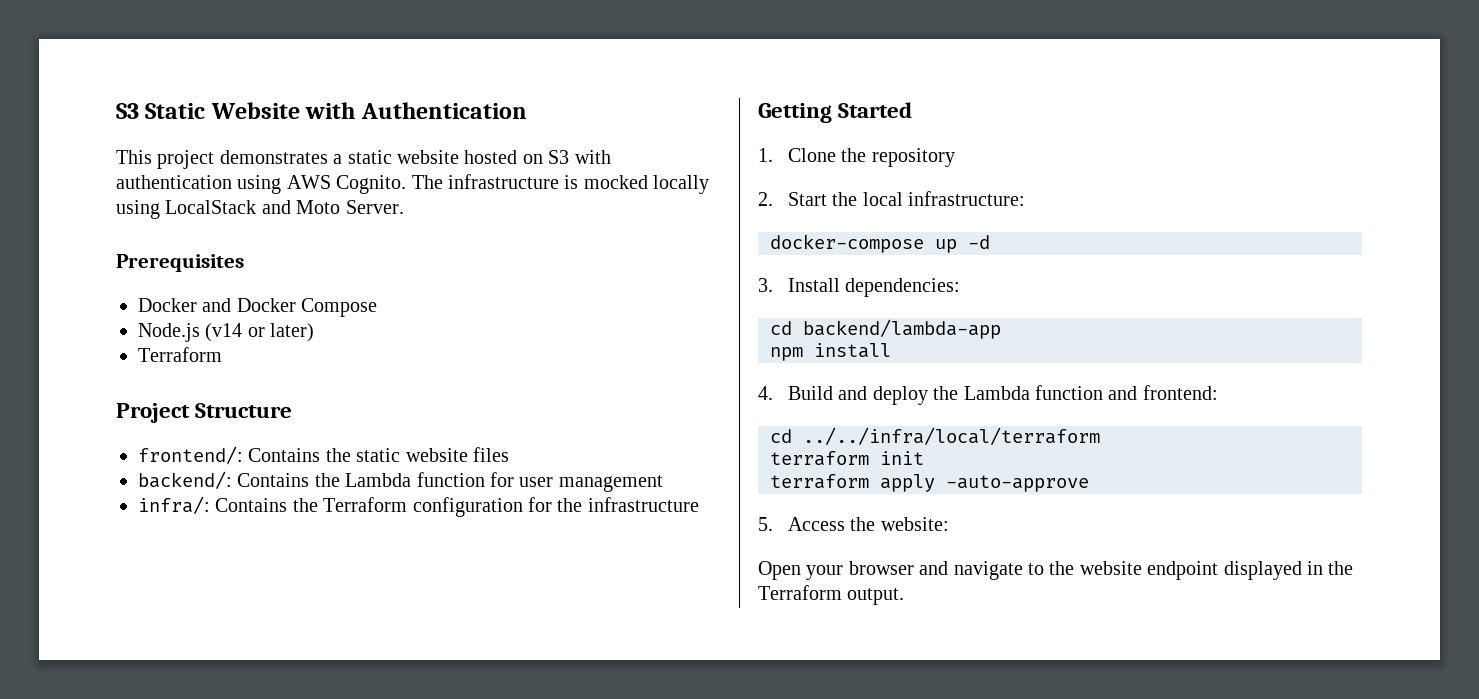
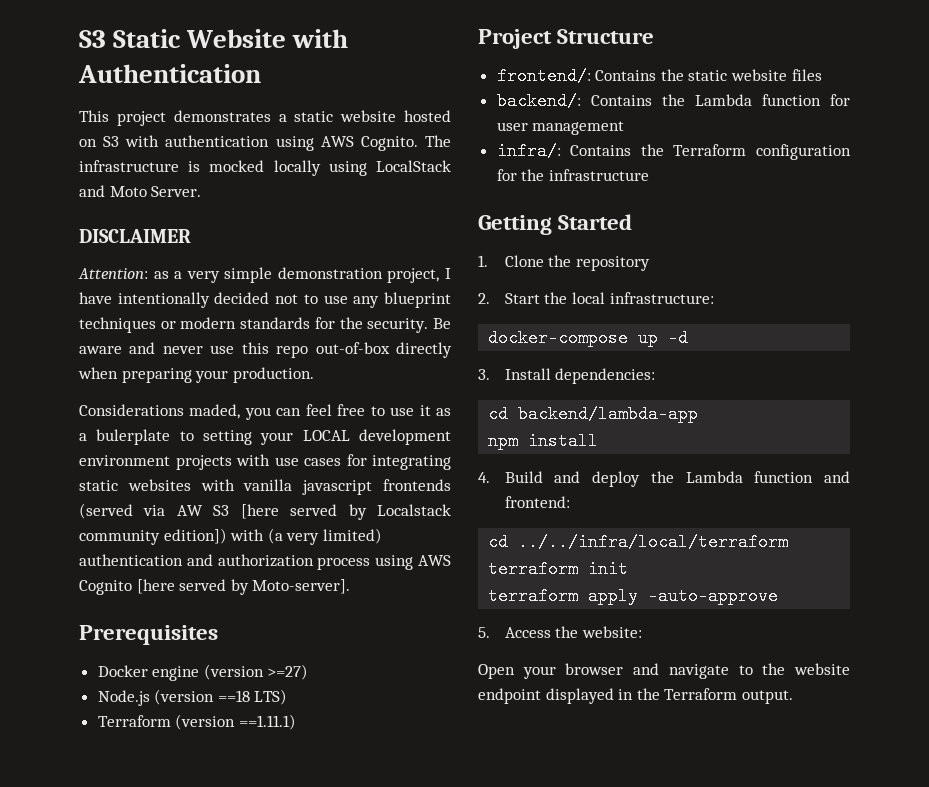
[116,254,244,272] [138,298,378,317] [138,323,315,342] [138,347,222,362] Prerequisites // Docker and Docker Compose // Node.js (v14 or later) // Terraform -> [79,229,191,243] [78,267,451,283] [79,292,452,308] [79,317,451,333] [79,342,452,358] [78,367,314,383] [79,404,452,420] [79,429,451,445] [79,454,451,470] [79,479,451,495] [79,503,451,520] [79,528,382,545] [79,554,452,570] [79,579,351,595] [79,625,218,645] [97,664,309,681] [97,689,288,706] [97,714,296,730] DISCLAIMER // Attention: as a very simple demonstration project, I have intentionally decided not to use any blueprint techniques or modern standards for the security. Be aware and never use this repo out-of-box directly when preparing your production. // Considerations maded, you can feel free to use it as a bulerplate to setting your LOCAL development environment projects with use cases for integrating static websites with vanilla javascript frontends (served via AW S3 [here served by Localstack community edition]) with (a very limited) authentication and authorization process using AWS Cognito [here served by Moto-server]. // Prerequisites // Docker engine (version >=27) // Node.js (version ==18 LTS) // Terraform (version ==1.11.1)

